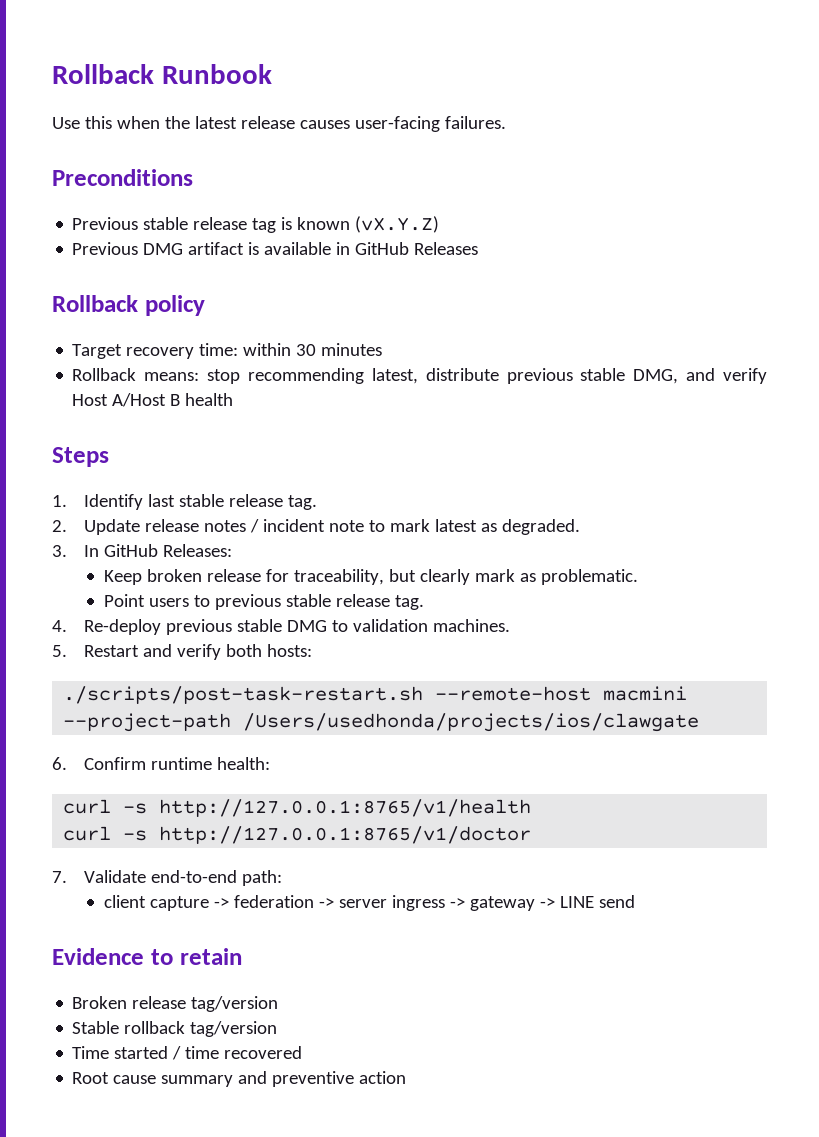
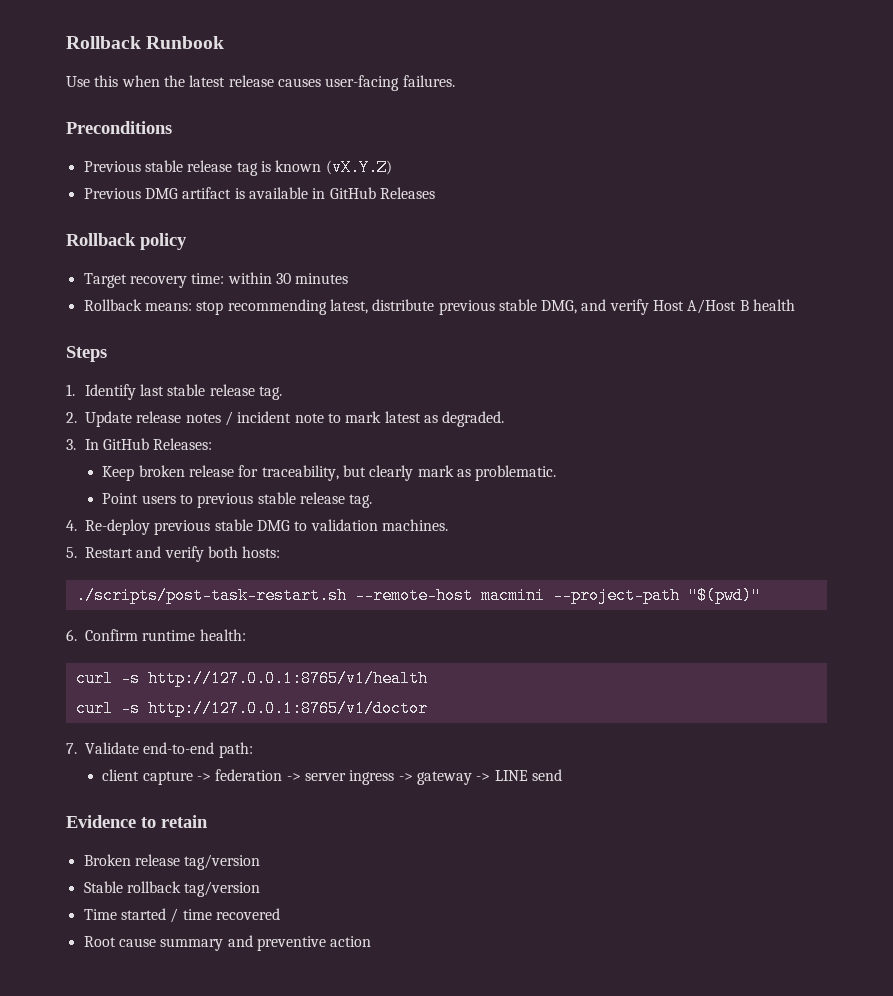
[243,713,700,732] /Users/usedhonda/projects/ios/clawgate -> [687,587,761,604] "$(pwd)"

